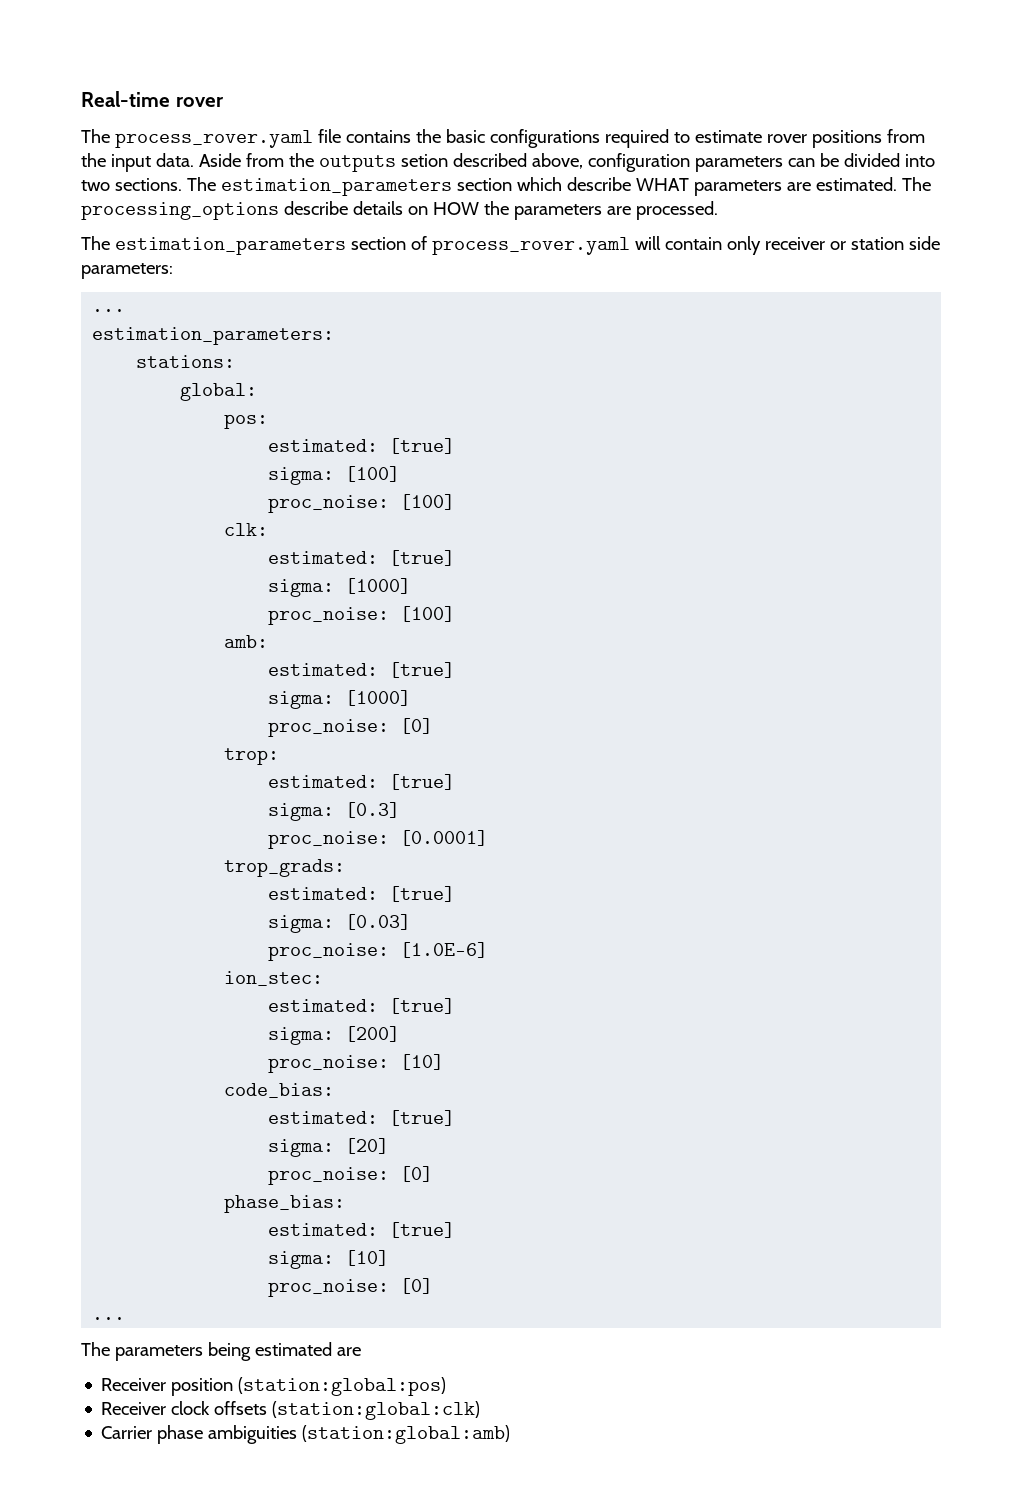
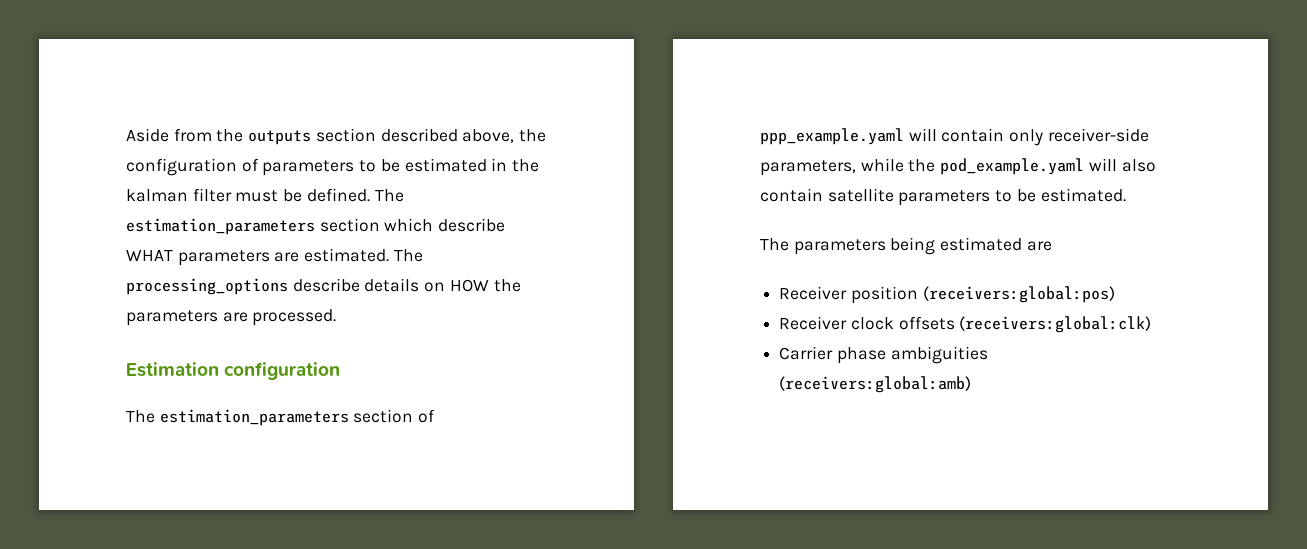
[81,91,224,107] [81,129,925,148] [81,153,194,172] Real-time rover // The process_rover.yaml file contains the basic configurations required to estimate rover positions from the input data. -> (126, 135) none
[400,154,448,167] setion -> [315,128,376,142] section
[587,153,935,172] [81,178,182,191] configuration parameters can be divided into two sections. -> [519,129,547,142] [126,158,540,176] [126,188,370,202] the configuration of parameters to be estimated in the kalman filter must be defined.
(718, 210) none -> [126,362,341,380] // Estimation configuration
[431,237,630,255] process_rover.yaml -> [760,128,904,145] ppp_example.yaml
[764,236,940,250] [81,263,173,279] [92,309,126,312] [92,327,335,345] [136,355,236,368] [180,383,258,401] [224,414,269,429] [268,438,456,454] [268,466,401,485] [268,494,456,513] [224,523,269,536] [268,550,456,566] [268,578,412,597] [268,606,456,625] [224,635,269,648] [268,662,456,678] [268,690,412,709] [268,718,434,737] [224,748,280,765] [268,774,456,790] [268,802,401,821] [268,830,489,849] [224,859,346,877] [268,886,456,902] [268,914,412,933] [268,942,489,961] [224,971,324,986] [268,998,456,1014] [268,1026,401,1045] [268,1054,445,1073] [224,1083,335,1098] [268,1110,456,1126] [268,1138,390,1157] [268,1166,434,1185] [224,1195,346,1213] [268,1222,456,1238] [268,1250,390,1269] [268,1278,434,1297] [92,1317,126,1320] receiver or station side parameters: // ... // estimation_parameters: // stations: // global: // pos: // estimated: [true] // sigma: [100] // proc_noise: [100] // clk: // estimated: [true] // sigma: [1000] // proc_noise: [100] // amb: // estimated: [true] // sigma: [1000] // proc_noise: [0] // trop: // estimated: [true] // sigma: [0.3] // proc_noise: [0.0001] // trop_grads: // estimated: [true] // sigma: [0.03] // proc_noise: [1.0E-6] // ion_stec: // estimated: [true] // sigma: [200] // proc_noise: [10] // code_bias: // estimated: [true] // sigma: [20] // proc_noise: [0] // phase_bias: // estimated: [true] // sigma: [10] // proc_noise: [0] // ... -> [1047,128,1149,142] [760,158,1156,176] [760,188,1126,206] receiver-side parameters, while the pod_example.yaml will also contain satellite parameters to be estimated.
[238,1377,447,1396] (station:global:pos) -> [922,286,1115,303] (receivers:global:pos)
[272,1401,481,1420] (station:global:clk) -> [959,316,1152,333] (receivers:global:clk)
[302,1425,511,1444] (station:global:amb) -> [779,376,972,393] (receivers:global:amb)

